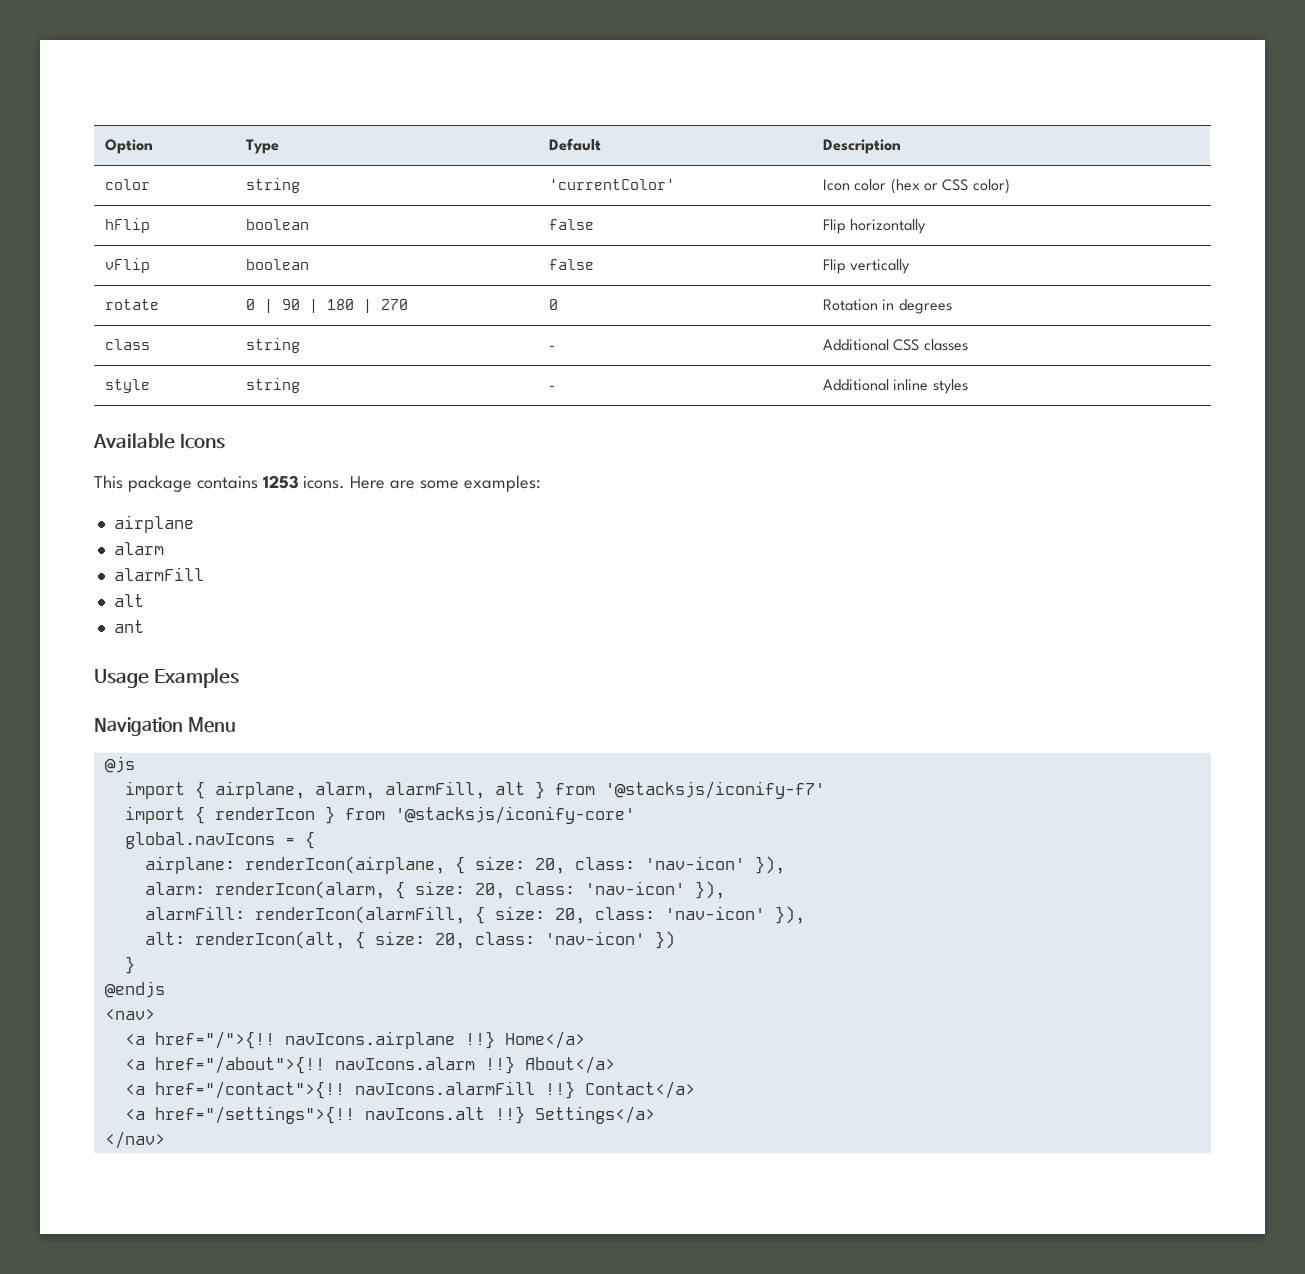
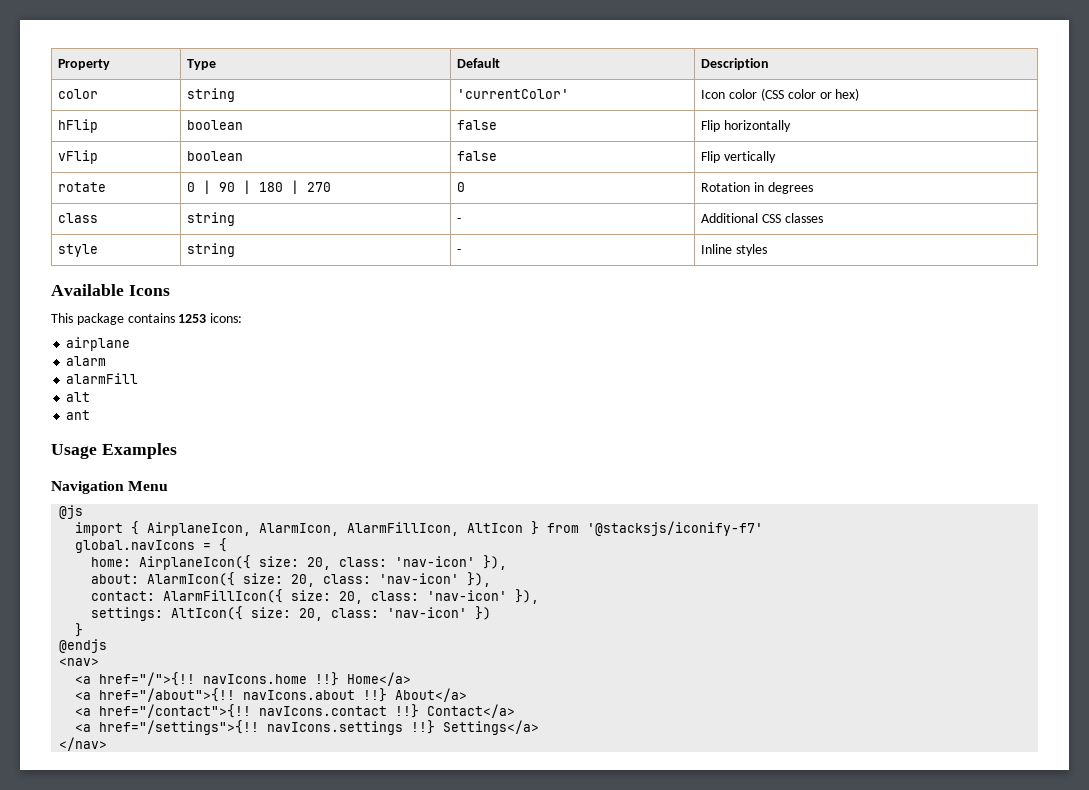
[105,139,154,154] Option -> [58,59,111,70] Property
[890,178,1010,194] (hex or CSS color) -> [760,88,860,101] (CSS color or hex)
[823,379,929,391] Additional inline -> [701,244,733,254] Inline
[303,475,541,492] icons. Here are some examples: -> [210,313,243,323] icons:
[214,781,525,799] airplane, alarm, alarmFill, alt -> [147,522,524,536] AirplaneIcon, AlarmIcon, AlarmFillIcon, AltIcon
[124,806,635,824] // import { renderIcon } from '@stacksjs/iconify-core' -> (764, 528) none
[144,856,785,874] [144,881,725,899] [144,906,805,924] [144,931,365,949] airplane: renderIcon(airplane, { size: 20, class: 'nav-icon' }), // alarm: renderIcon(alarm, { size: 20, class: 'nav-icon' }), // alarmFill: renderIcon(alarmFill, { size: 20, class: 'nav-icon' }), // alt: renderIcon(alt, { -> [91,555,508,570] [91,572,492,587] [91,589,540,604] [91,606,244,621] home: AirplaneIcon({ size: 20, class: 'nav-icon' }), // about: AlarmIcon({ size: 20, class: 'nav-icon' }), // contact: AlarmFillIcon({ size: 20, class: 'nav-icon' }), // settings: AltIcon({
[284,1031,455,1049] navIcons.airplane -> [203,674,308,684] navIcons.home
[334,1057,475,1070] navIcons.alarm -> [243,690,356,700] navIcons.about
[354,1081,535,1095] navIcons.alarmFill -> [259,706,388,716] navIcons.contact
[364,1107,485,1120] navIcons.alt -> [267,721,404,735] navIcons.settings

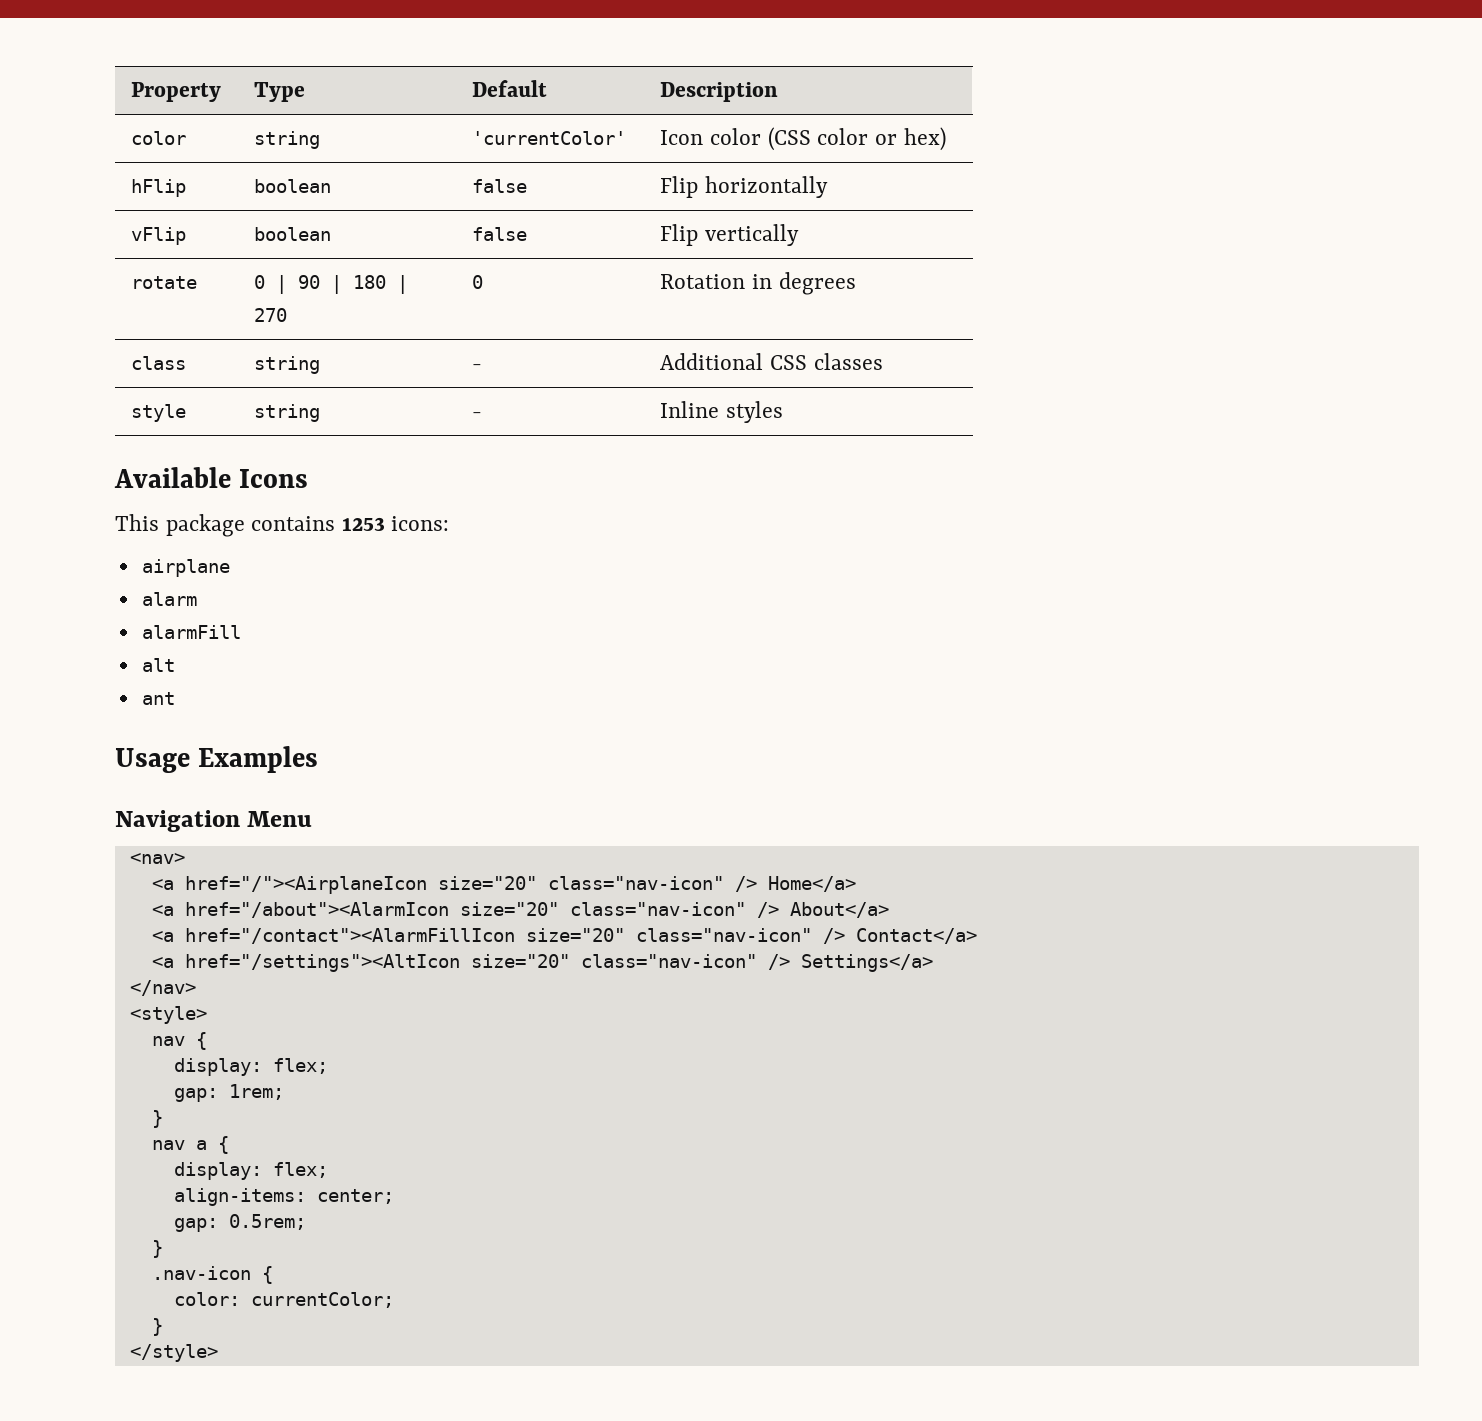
[59,505,84,519] [75,521,764,536] [75,538,228,553] [91,555,508,570] [91,572,492,587] [91,589,540,604] [91,606,492,621] [75,623,84,637] [59,639,108,653] [59,658,100,666] [75,672,412,686] [75,688,468,702] [75,704,516,718] [75,720,540,735] [59,737,108,751] @js // import { AirplaneIcon, AlarmIcon, AlarmFillIcon, AltIcon } from '@stacksjs/iconify-f7' // global.navIcons = { // home: AirplaneIcon({ size: 20, class: 'nav-icon' }), // about: AlarmIcon({ size: 20, class: 'nav-icon' }), // contact: AlarmFillIcon({ size: 20, class: 'nav-icon' }), // settings: AltIcon({ size: 20, class: 'nav-icon' }) // } // @endjs // <nav> // <a href="/">{!! navIcons.home !!} Home</a> // <a href="/about">{!! navIcons.about !!} About</a> // <a href="/contact">{!! navIcons.contact !!} Contact</a> // <a href="/settings">{!! navIcons.settings !!} Settings</a> // </nav> -> [129,853,185,864] [151,876,856,894] [151,902,889,918] [151,928,977,944] [151,954,933,972] [129,980,196,996] [129,1006,207,1024] [151,1032,207,1050] [173,1058,328,1076] [173,1084,284,1102] [151,1110,163,1128] [151,1136,229,1154] [173,1162,328,1180] [173,1188,394,1206] [173,1214,306,1232] [151,1240,163,1258] [151,1266,273,1284] [173,1292,394,1308] [151,1318,163,1336] [129,1344,218,1362] <nav> // <a href="/"><AirplaneIcon size="20" class="nav-icon" /> Home</a> // <a href="/about"><AlarmIcon size="20" class="nav-icon" /> About</a> // <a href="/contact"><AlarmFillIcon size="20" class="nav-icon" /> Contact</a> // <a href="/settings"><AltIcon size="20" class="nav-icon" /> Settings</a> // </nav> // <style> // nav { // display: flex; // gap: 1rem; // } // nav a { // display: flex; // align-items: center; // gap: 0.5rem; // } // .nav-icon { // color: currentColor; // } // </style>

